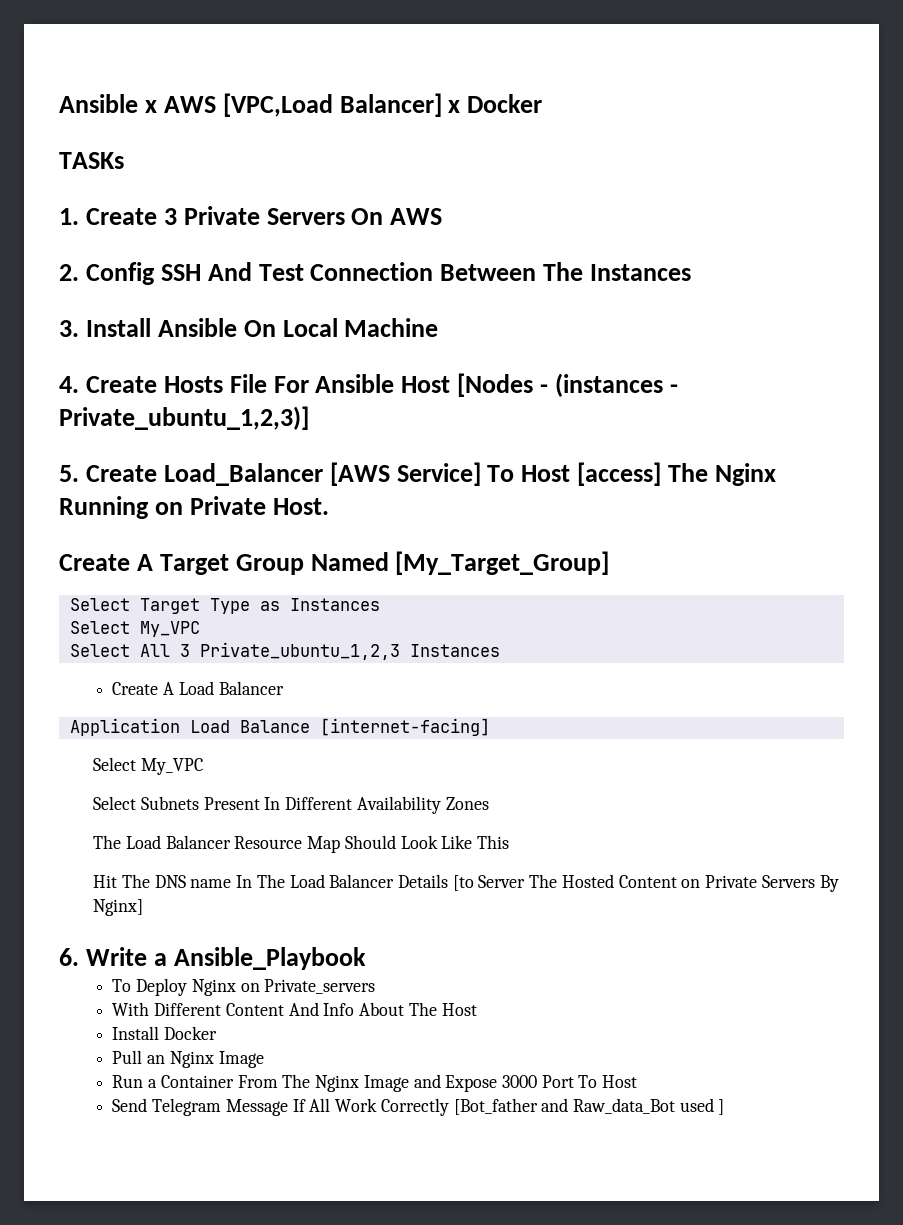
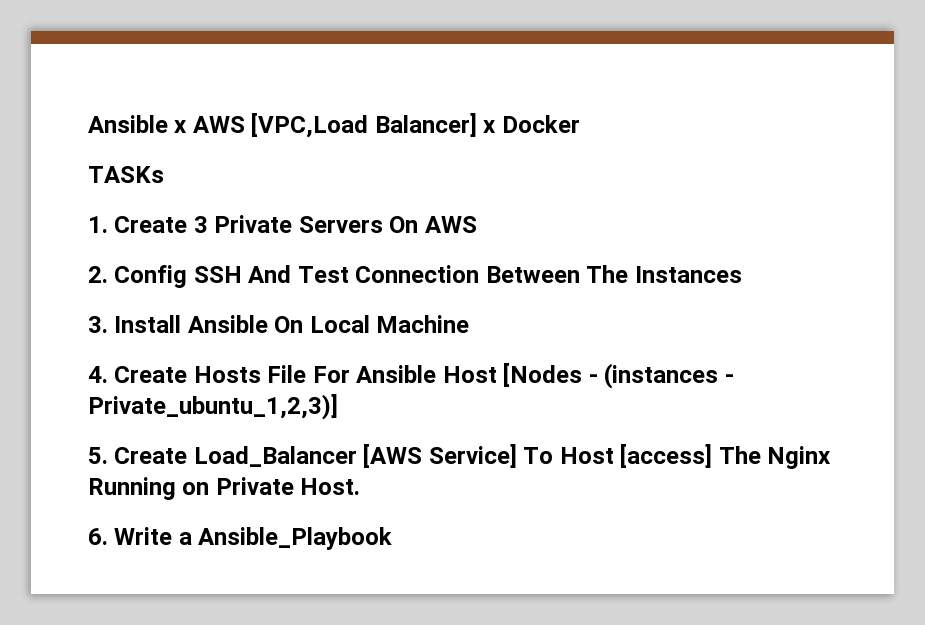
[59,551,610,575] [69,598,380,614] [69,621,200,637] [69,642,500,660] [112,681,284,695] [69,718,490,736] [93,757,203,775] [93,796,489,814] [93,835,509,853] [93,874,839,892] [93,899,144,916] [59,947,366,970] [112,978,376,996] [112,1002,477,1016] [112,1026,218,1040] [112,1050,264,1068] [112,1074,638,1092] [112,1098,725,1116] Create A Target Group Named [My_Target_Group] // Select Target Type as Instances // Select My_VPC // Select All 3 Private_ubuntu_1,2,3 Instances // Create A Load Balancer // Application Load Balance [internet-facing] // Select My_VPC // Select Subnets Present In Different Availability Zones // The Load Balancer Resource Map Should Look Like This // Hit The DNS name In The Load Balancer Details [to Server The Hosted Content on Private Servers By Nginx] // 6. Write a Ansible_Playbook // To Deploy Nginx on Private_servers // With Different Content And Info About The Host // Install Docker // Pull an Nginx Image // Run a Container From The Nginx Image and Expose 3000 Port To Host // Send Telegram Message If All Work Correctly [Bot_father and Raw_data_Bot used ] -> [88,527,393,550] 6. Write a Ansible_Playbook

